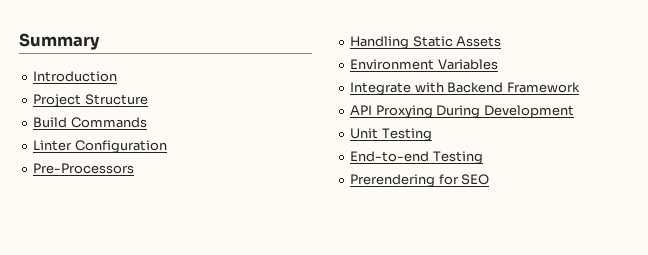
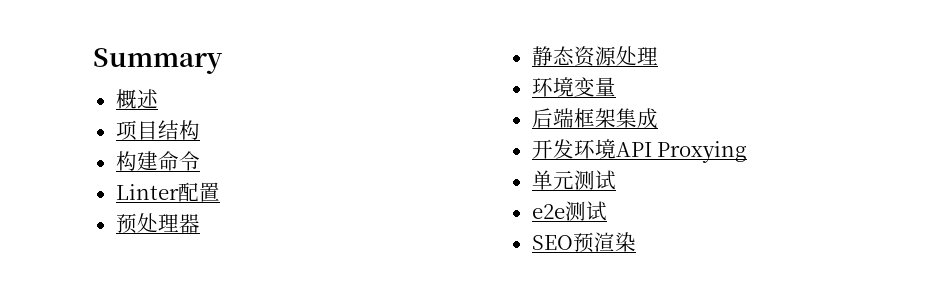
[33,71,118,82] [33,94,148,107] [33,117,147,128] [33,140,167,153] [33,163,135,174] [350,36,502,49] [350,59,498,70] [350,82,580,95] [350,105,574,118] [350,128,432,141] [350,151,483,164] [350,174,490,187] Introduction // Project Structure // Build Commands // Linter Configuration // Pre-Processors // Handling Static Assets // Environment Variables // Integrate with Backend Framework // API Proxying During Development // Unit Testing // End-to-end Testing // Prerendering for SEO -> [115,89,158,109] [115,120,200,141] [115,151,200,171] [115,182,220,202] [115,213,200,234] [531,46,658,67] [531,77,616,97] [531,108,658,129] [531,139,748,163] [531,170,616,190] [531,201,607,221] [531,232,636,253] 概述 // 项目结构 // 构建命令 // Linter配置 // 预处理器 // 静态资源处理 // 环境变量 // 后端框架集成 // 开发环境API Proxying // 单元测试 // e2e测试 // SEO预渲染

